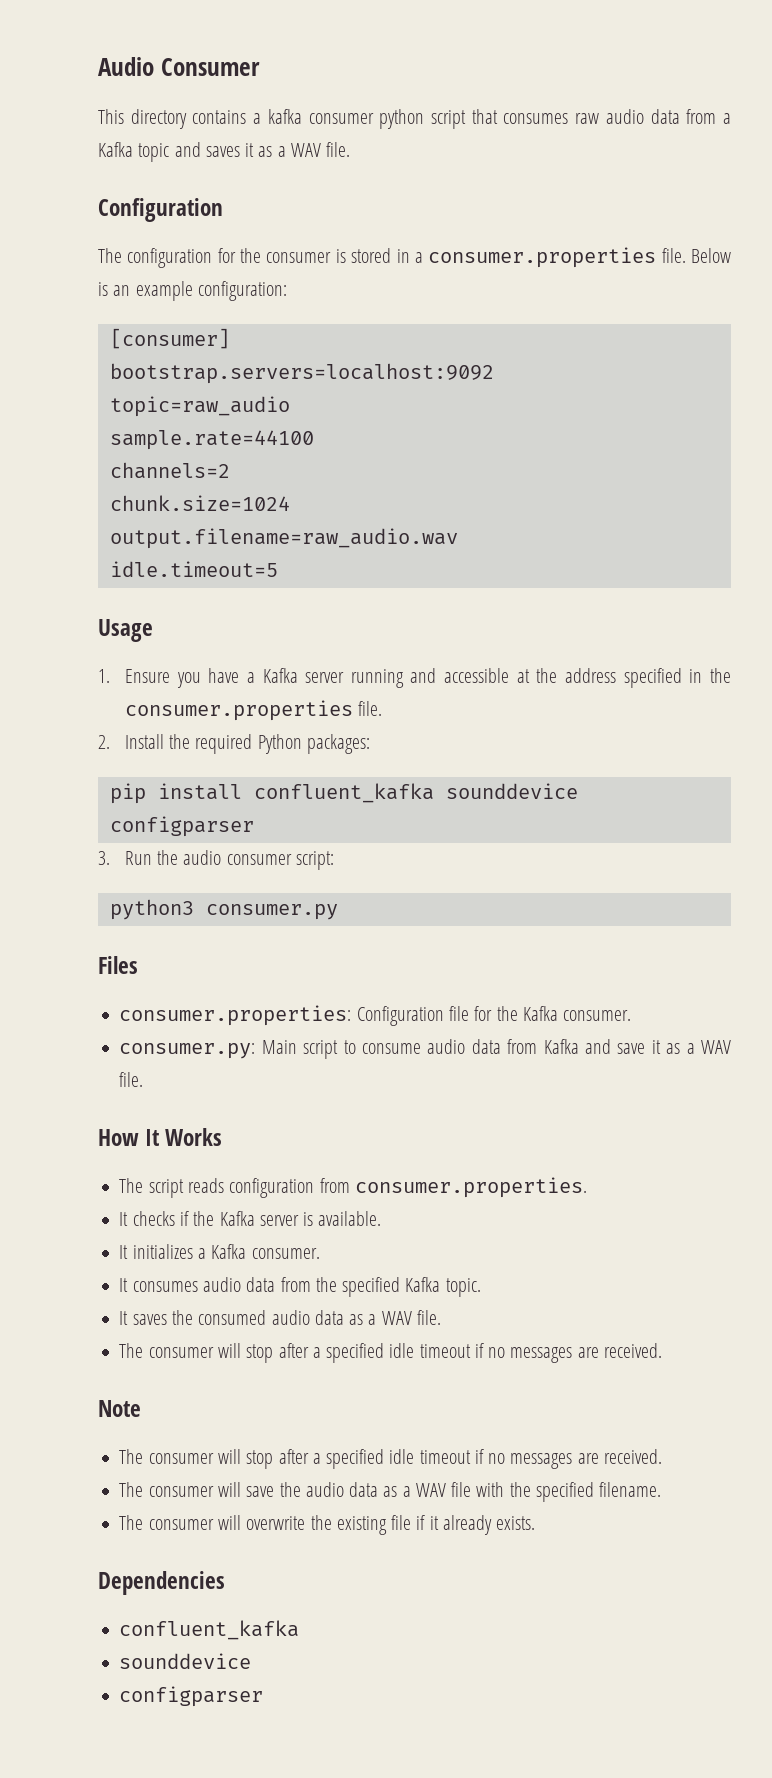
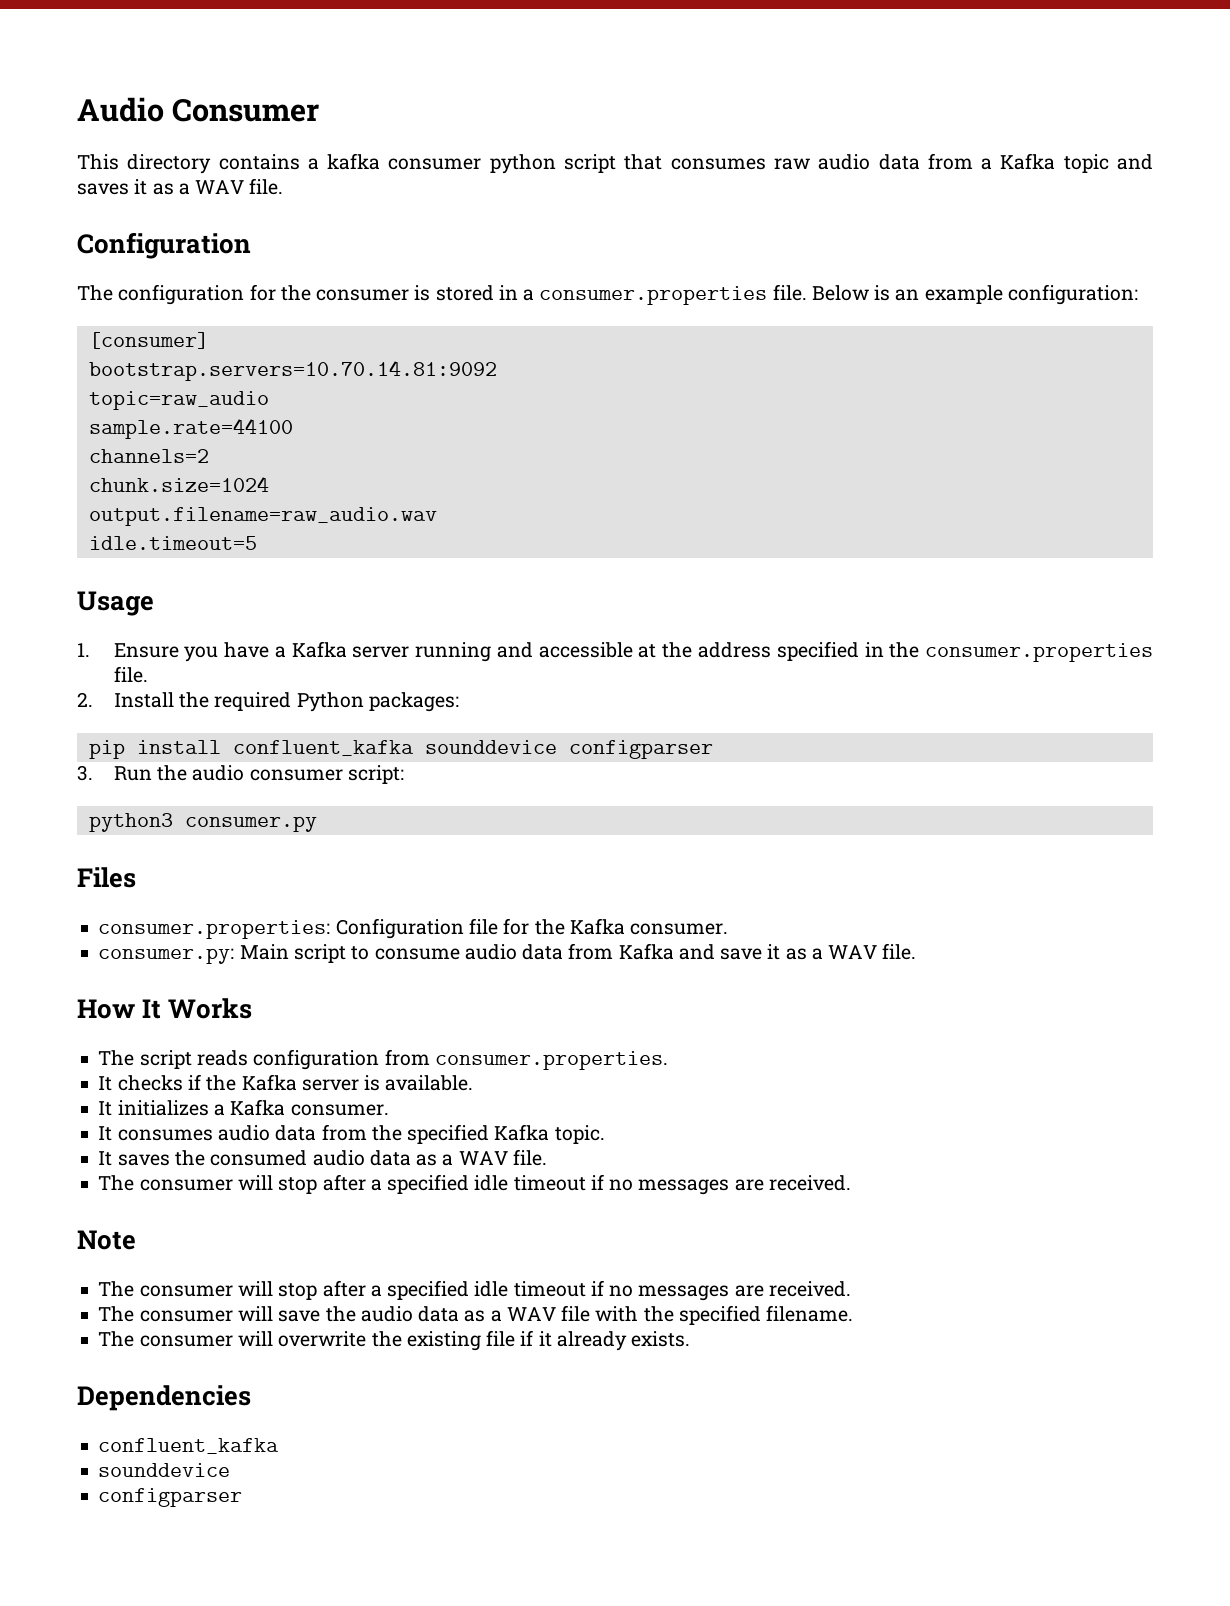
[109,363,494,384] bootstrap.servers=localhost:9092 -> [88,360,497,381] bootstrap.servers=10.70.14.81:9092

